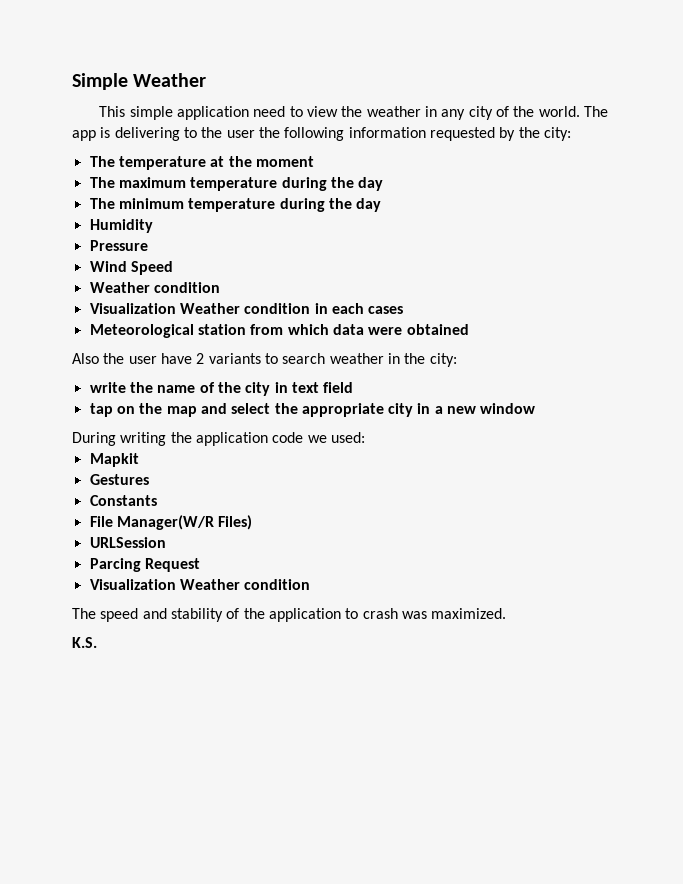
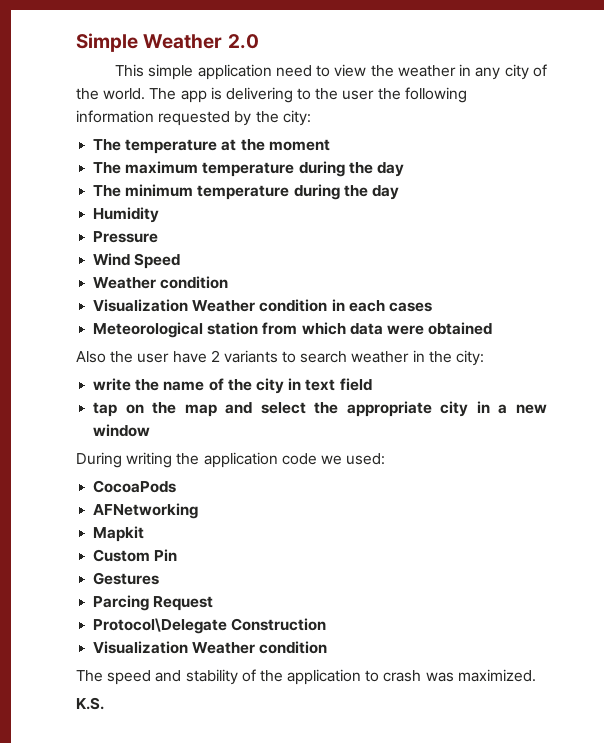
(207, 80) none -> [227,34,259,49] 2.0
(365, 437) none -> [93,480,177,493] [93,503,199,519] // CocoaPods // AFNetworking
(139, 460) none -> [93,549,178,562] // Custom Pin
[89,495,157,506] [89,515,253,530] [89,537,166,548] // Constants // File Manager(W/R Files) // URLSession -> (160, 578) none
(200, 565) none -> [93,618,327,634] // Protocol\Delegate Construction

